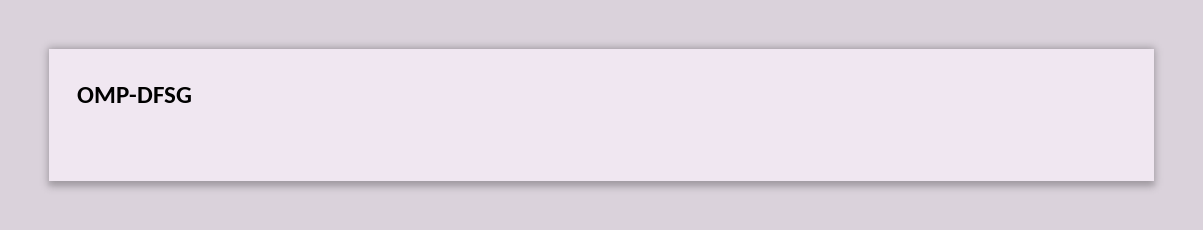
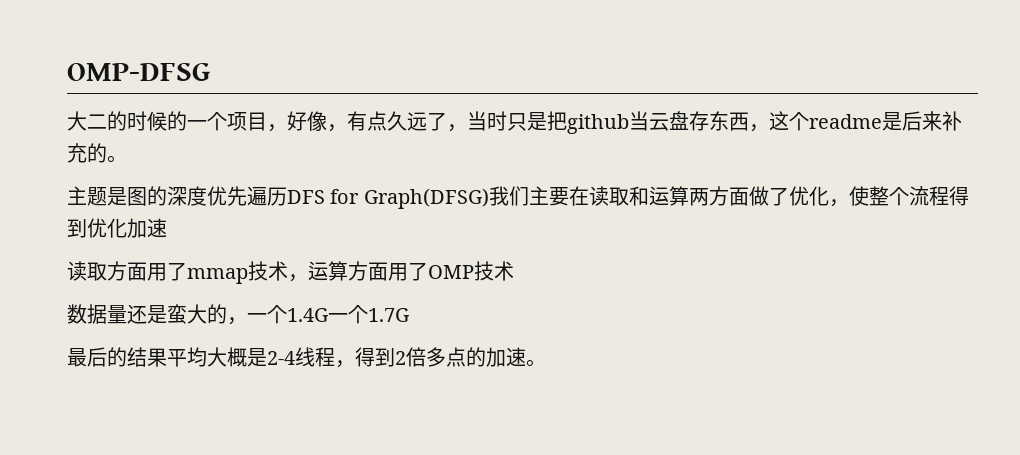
(192, 95) none -> [67,111,962,134] [67,143,127,163] [67,186,969,209] [67,218,167,238] [67,261,514,284] [67,304,409,325] [67,347,546,368] // 大二的时候的一个项目，好像，有点久远了，当时只是把github当云盘存东西，这个readme是后来补充的。 // 主题是图的深度优先遍历DFS for Graph(DFSG)我们主要在读取和运算两方面做了优化，使整个流程得到优化加速 // 读取方面用了mmap技术，运算方面用了OMP技术 // 数据量还是蛮大的，一个1.4G一个1.7G // 最后的结果平均大概是2-4线程，得到2倍多点的加速。

